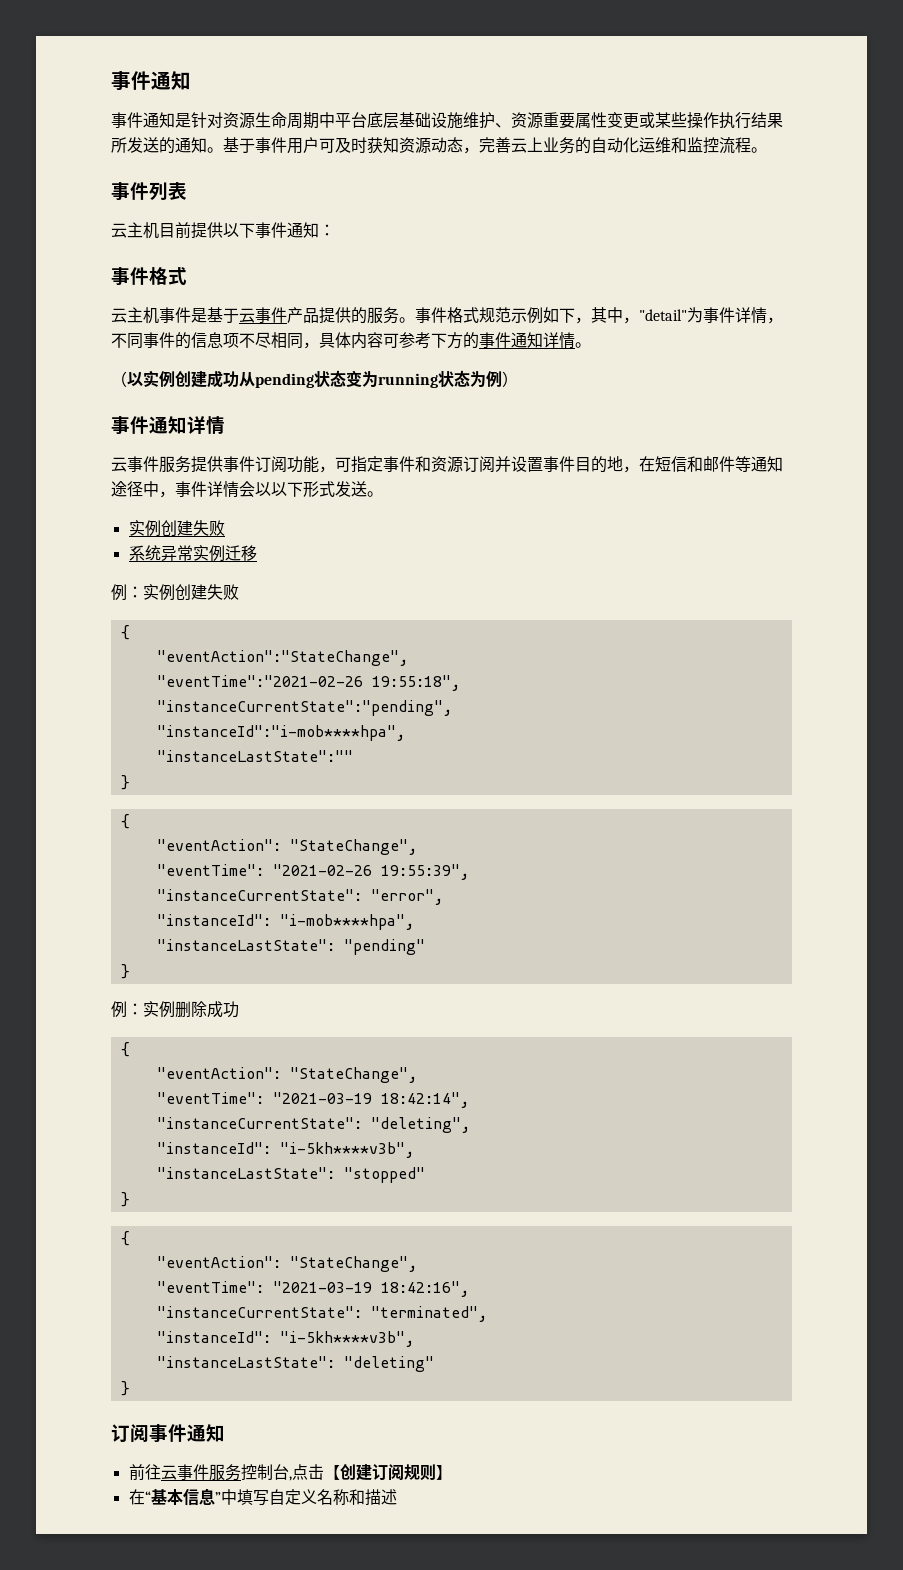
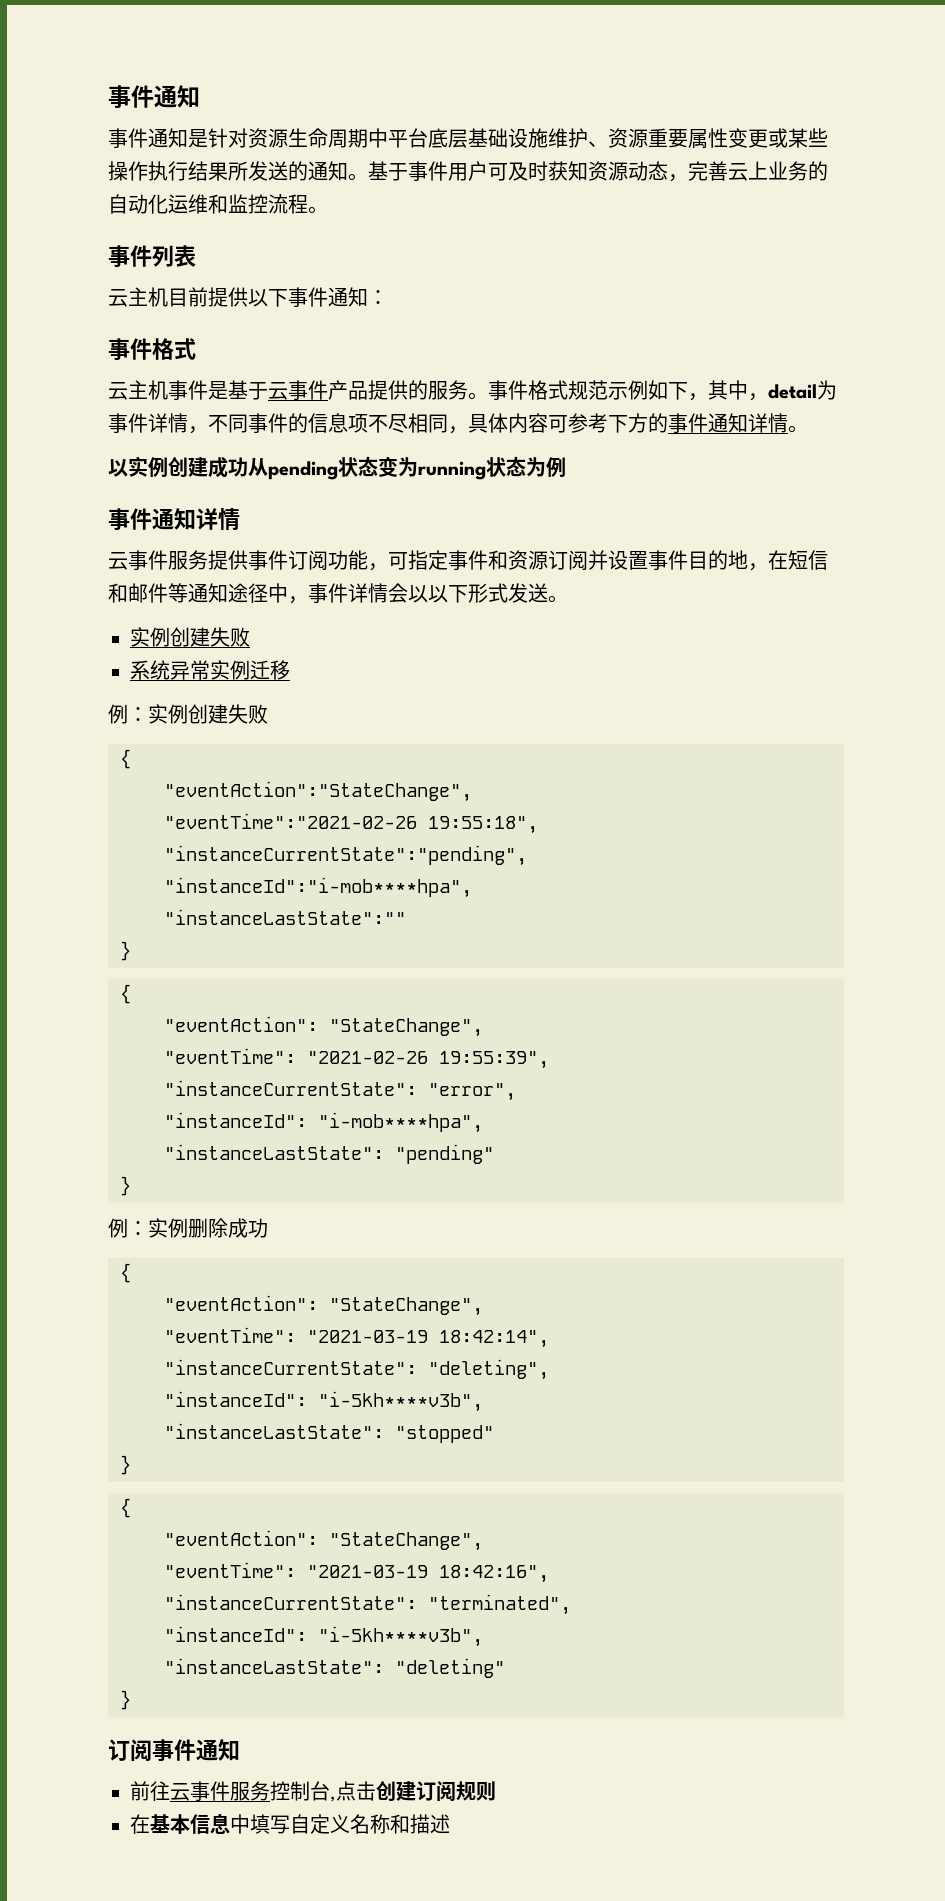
[639,309,687,321] "detail" -> [768,384,817,399] detail
[111,371,127,387] （ -> (808, 429) none
[502,371,518,387] ） -> (566, 467) none
[323,1465,340,1480] 【 -> (376, 1791) none
[435,1465,452,1480] [128,1489,151,1505] 】 // 在“ -> [130,1814,150,1834] // 在
[214,1492,221,1503] ” -> (230, 1823) none

